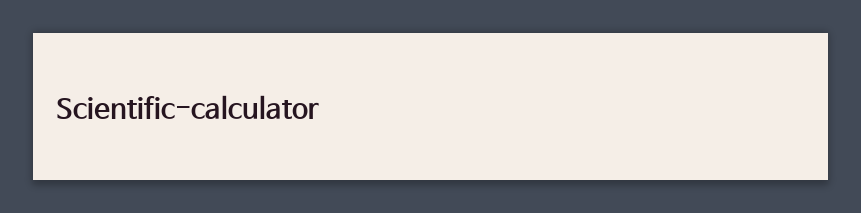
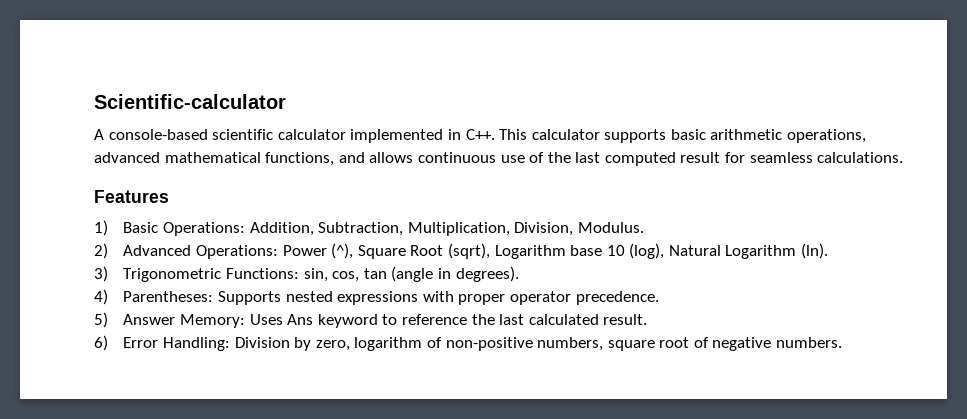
(319, 107) none -> [94,129,867,143] [94,152,904,166] [94,190,169,203] [94,220,644,236] [94,243,829,259] [94,266,519,282] [94,289,659,305] [94,312,648,328] [94,335,843,351] // A console-based scientific calculator implemented in C++. This calculator supports basic arithmetic operations, advanced mathematical functions, and allows continuous use of the last computed result for seamless calculations. // Features // 1) Basic Operations: Addition, Subtraction, Multiplication, Division, Modulus. // 2) Advanced Operations: Power (^), Square Root (sqrt), Logarithm base 10 (log), Natural Logarithm (ln). // 3) Trigonometric Functions: sin, cos, tan (angle in degrees). // 4) Parentheses: Supports nested expressions with proper operator precedence. // 5) Answer Memory: Uses Ans keyword to reference the last calculated result. // 6) Error Handling: Division by zero, logarithm of non-positive numbers, square root of negative numbers.

